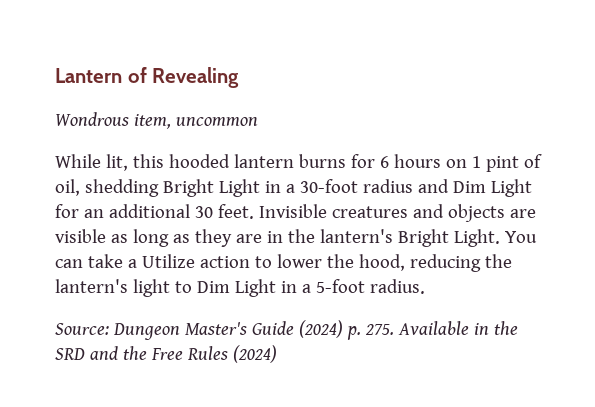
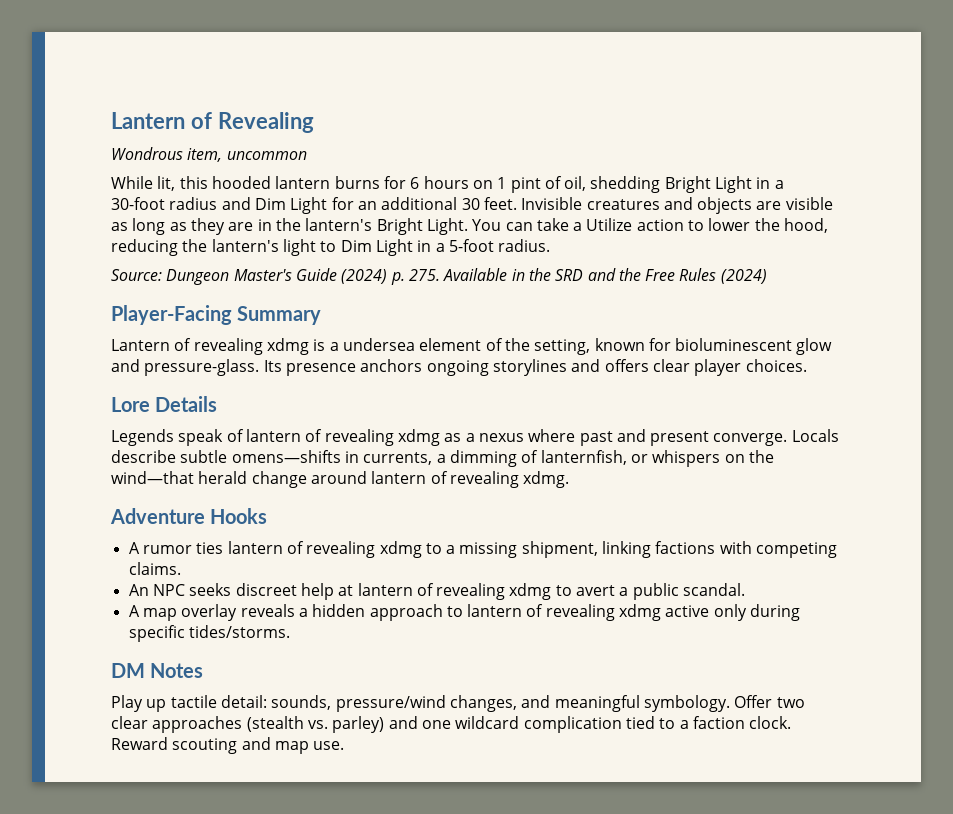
(277, 354) none -> [111,305,322,325] [111,338,833,355] [111,359,807,376] [111,396,218,412] [111,429,839,446] [111,450,774,467] [111,471,570,488] [110,508,268,524] [128,541,838,558] [128,562,181,575] [128,583,746,600] [128,604,801,621] [128,625,290,642] [111,663,204,678] [111,695,805,712] [111,716,792,733] [111,737,345,754] // Player-Facing Summary // Lantern of revealing xdmg is a undersea element of the setting, known for bioluminescent glow and pressure-glass. Its presence anchors ongoing storylines and offers clear player choices. // Lore Details // Legends speak of lantern of revealing xdmg as a nexus where past and present converge. Locals describe subtle omens—shifts in currents, a dimming of lanternfish, or whispers on the wind—that herald change around lantern of revealing xdmg. // Adventure Hooks // A rumor ties lantern of revealing xdmg to a missing shipment, linking factions with competing claims. // An NPC seeks discreet help at lantern of revealing xdmg to avert a public scandal. // A map overlay reveals a hidden approach to lantern of revealing xdmg active only during specific tides/storms. // DM Notes // Play up tactile detail: sounds, pressure/wind changes, and meaningful symbology. Offer two clear approaches (stealth vs. parley) and one wildcard complication tied to a faction clock. Reward scouting and map use.

